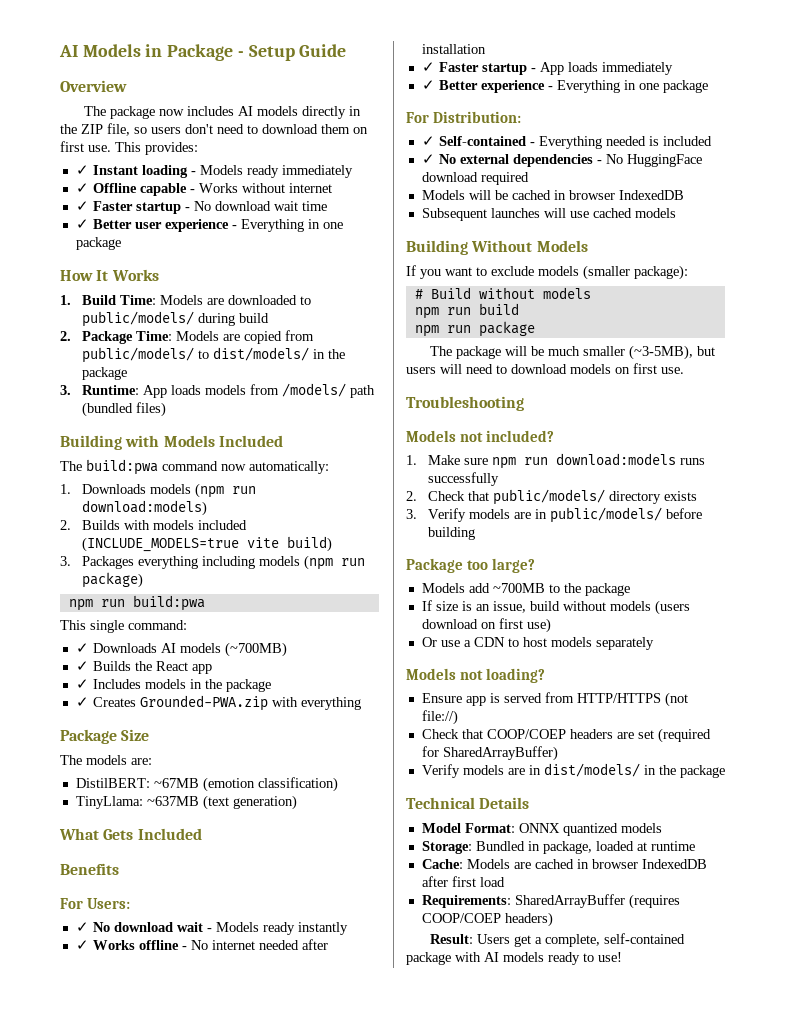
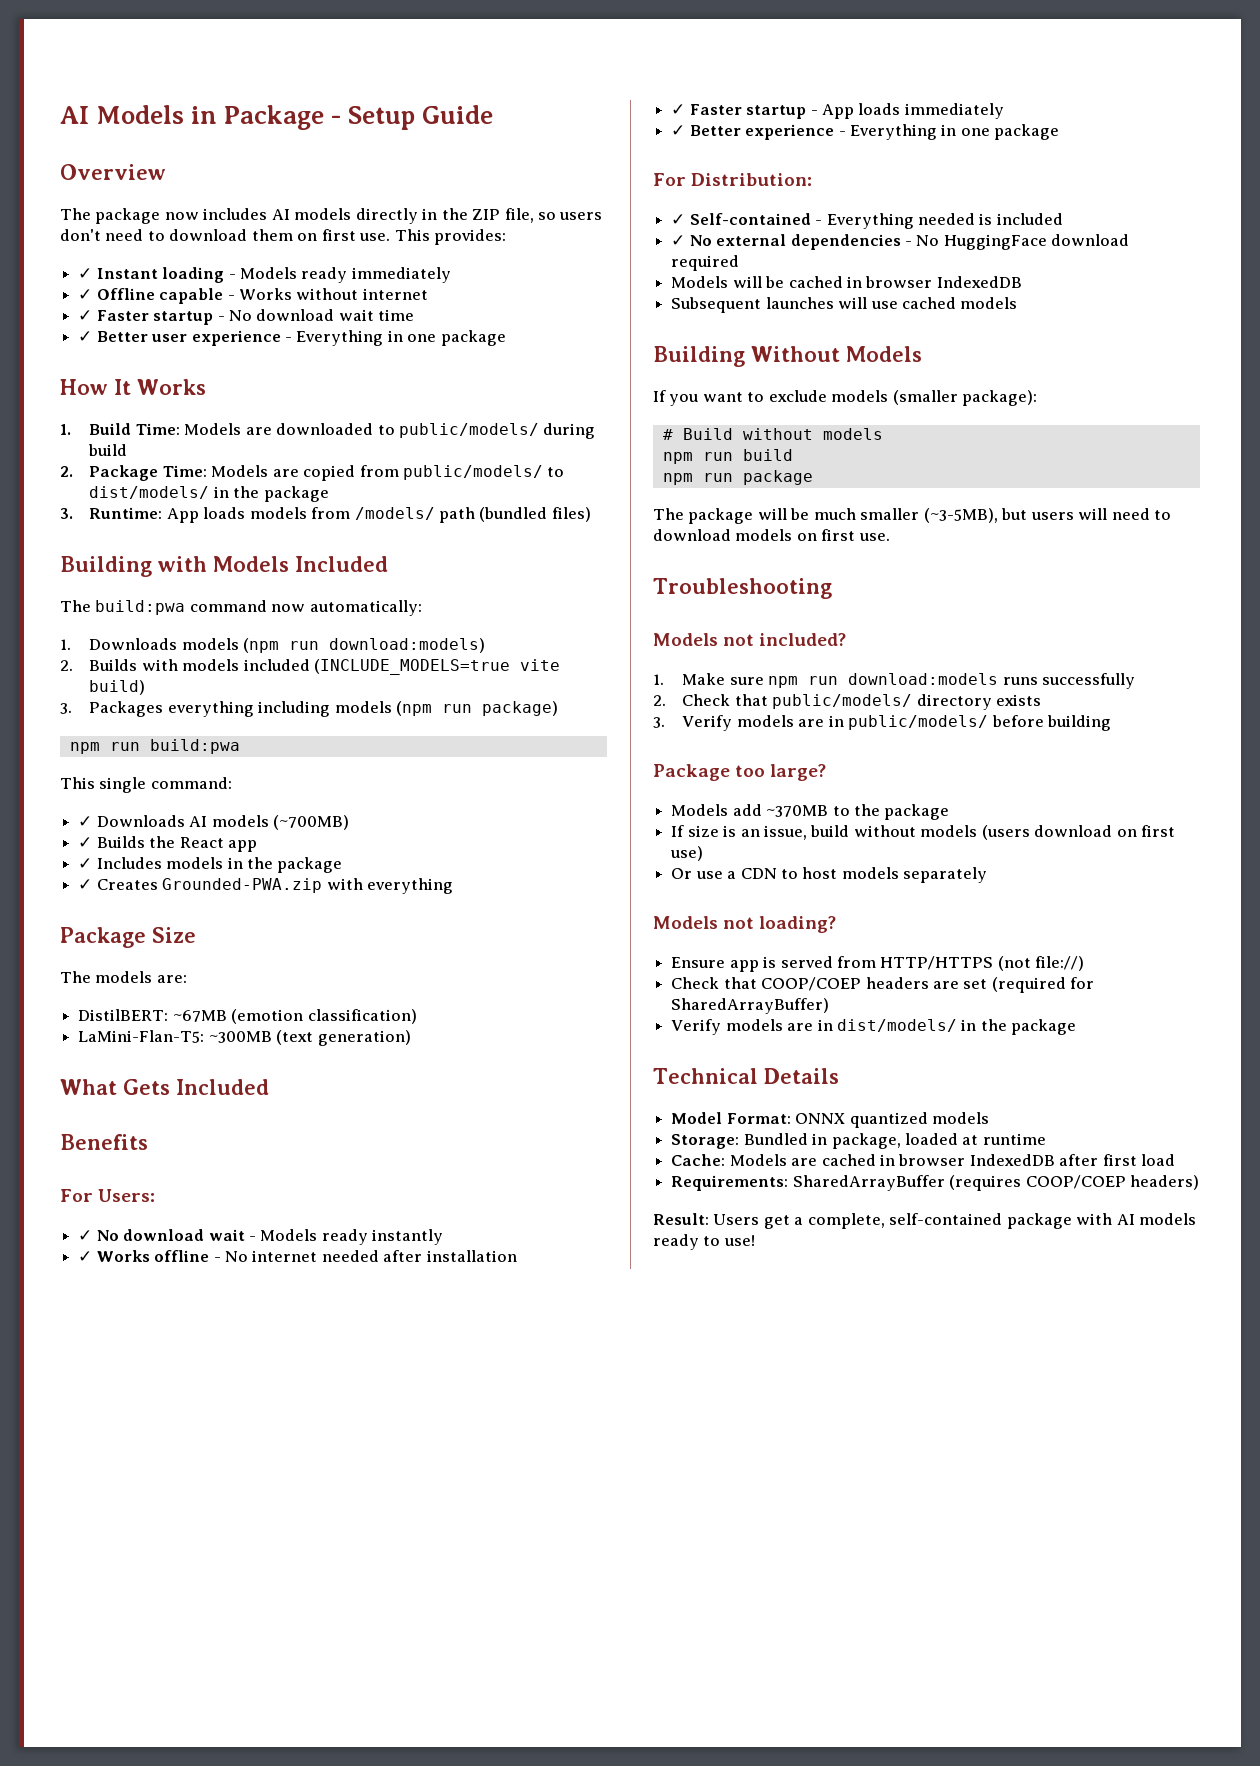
[75,796,199,809] TinyLlama: ~637MB -> [78,1030,272,1043] LaMini-Flan-T5: ~300MB
[492,583,545,593] ~700MB -> [766,805,829,817] ~370MB

